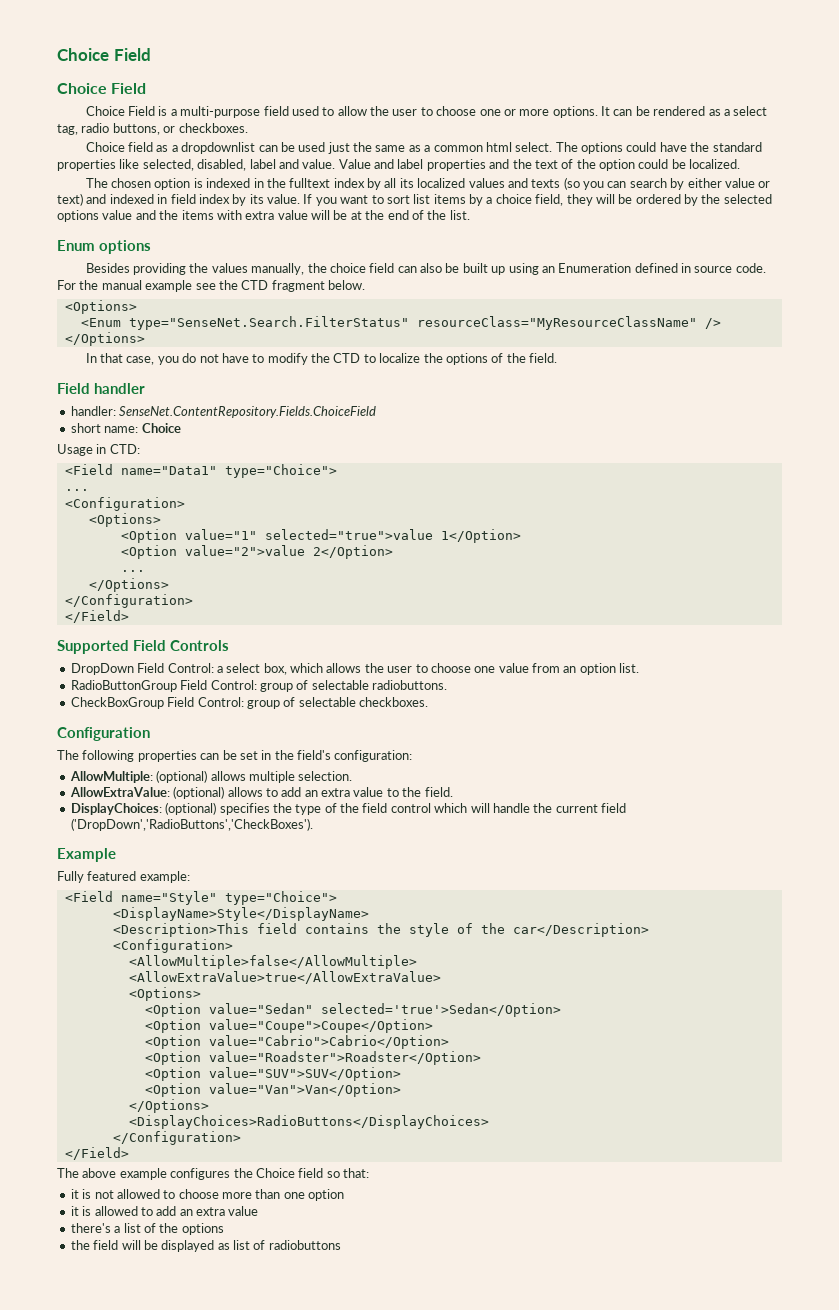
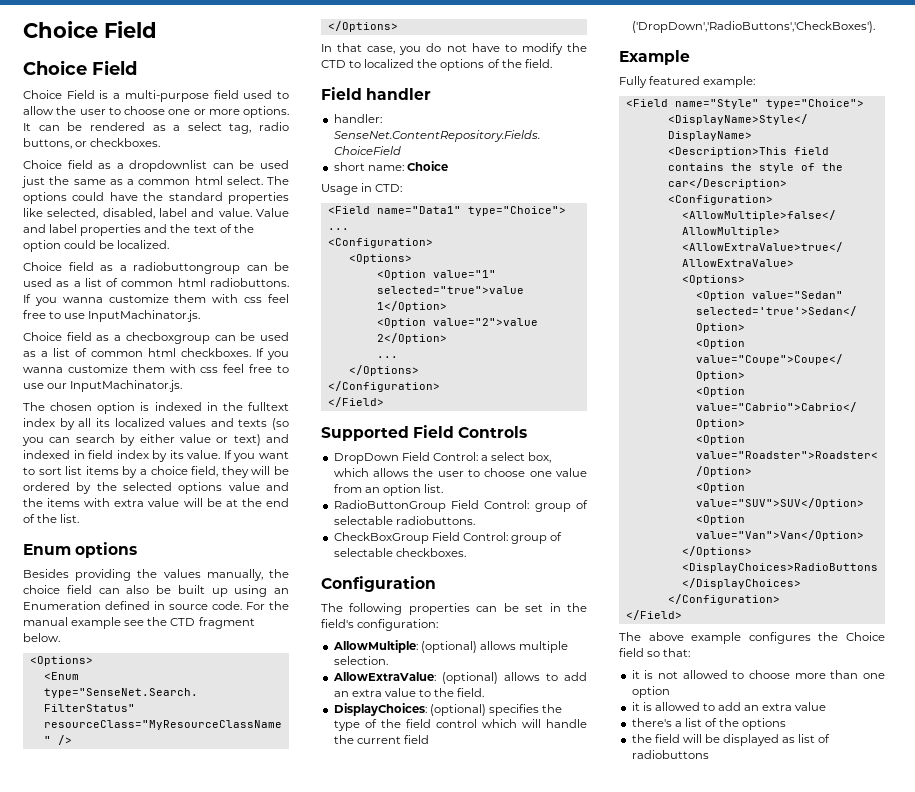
(741, 164) none -> [23,262,289,274] [23,278,289,287] [23,294,289,306] [23,310,201,322] [23,332,289,344] [23,348,289,360] [23,364,289,373] [23,380,183,392] // Choice field as a radiobuttongroup can be used as a list of common html radiobuttons. If you wanna customize them with css feel free to use InputMachinator.js. // Choice field as a checboxgroup can be used as a list of common html checkboxes. If you wanna customize them with css feel free to use our InputMachinator.js.
[379,353,421,363] localize -> [364,59,415,68] localized

